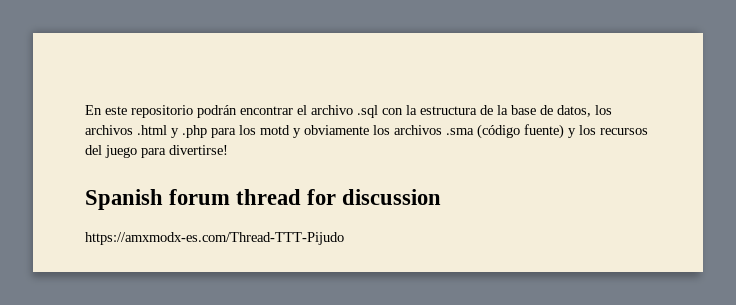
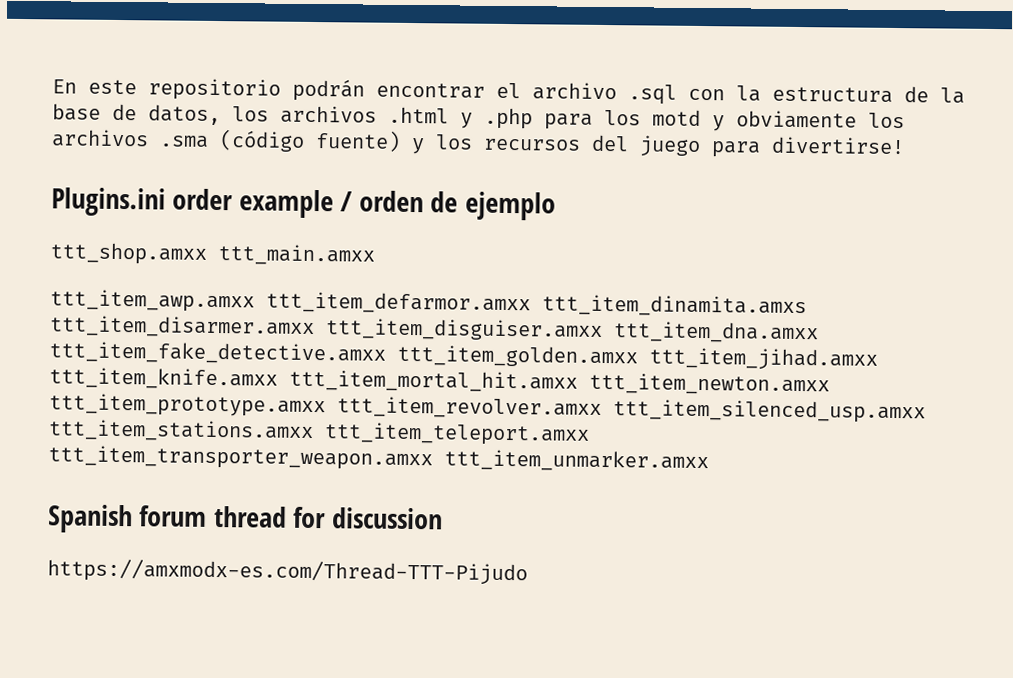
(228, 150) none -> [51,187,556,221] [50,242,375,266] [50,289,807,318] [50,315,819,344] [49,341,878,371] [49,367,830,396] [49,393,926,424] [48,419,590,446] [48,445,709,473] // Plugins.ini order example / orden de ejemplo // ttt_shop.amxx ttt_main.amxx // ttt_item_awp.amxx ttt_item_defarmor.amxx ttt_item_dinamita.amxs ttt_item_disarmer.amxx ttt_item_disguiser.amxx ttt_item_dna.amxx ttt_item_fake_detective.amxx ttt_item_golden.amxx ttt_item_jihad.amxx ttt_item_knife.amxx ttt_item_mortal_hit.amxx ttt_item_newton.amxx ttt_item_prototype.amxx ttt_item_revolver.amxx ttt_item_silenced_usp.amxx ttt_item_stations.amxx ttt_item_teleport.amxx ttt_item_transporter_weapon.amxx ttt_item_unmarker.amxx

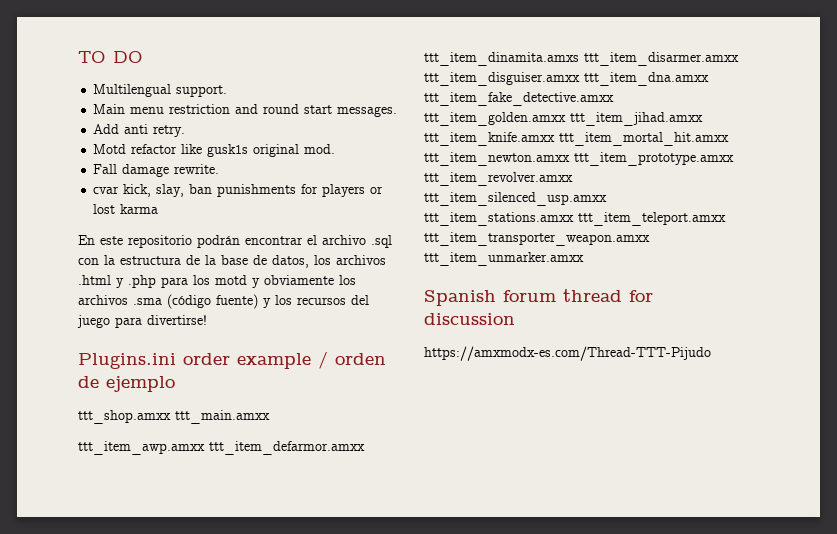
(52, 86) none -> [78,51,143,63] [93,84,228,97] [93,104,398,117] [93,124,186,137] [93,144,336,157] [93,164,220,177] [93,184,384,197] [93,204,159,214] TO DO // Multilengual support. // Main menu restriction and round start messages. // Add anti retry. // Motd refactor like gusk1s original mod. // Fall damage rewrite. // cvar kick, slay, ban punishments for players or lost karma //

